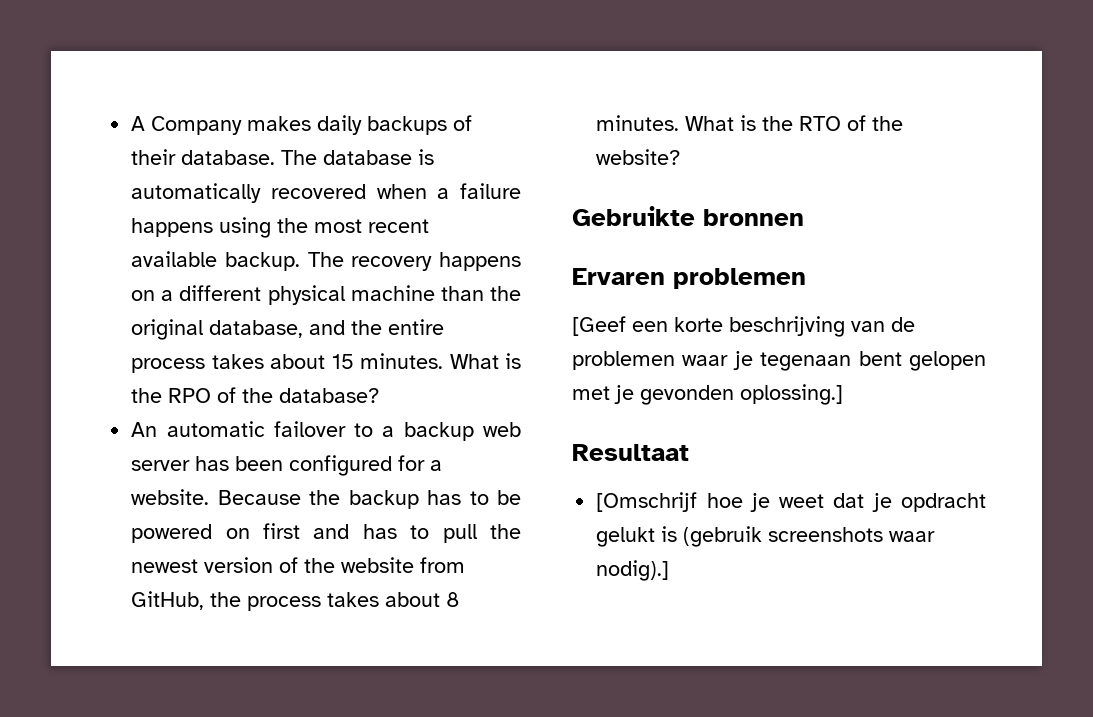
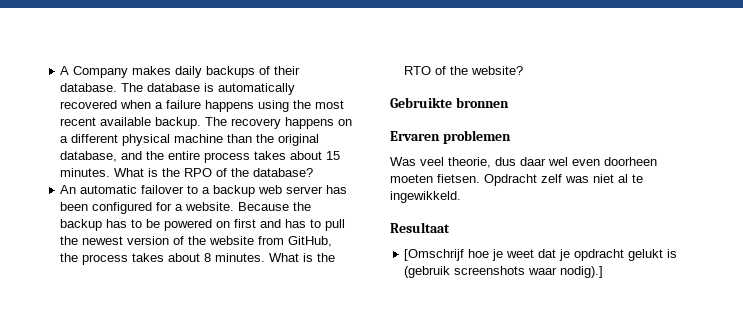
[572,316,915,337] [572,351,986,371] [572,384,843,405] [Geef een korte beschrijving van de problemen waar je tegenaan bent gelopen met je gevonden oplossing.] -> [390,157,657,168] [390,174,643,186] [390,191,461,203] Was veel theorie, dus daar wel even doorheen moeten fietsen. Opdracht zelf was niet al te ingewikkeld.

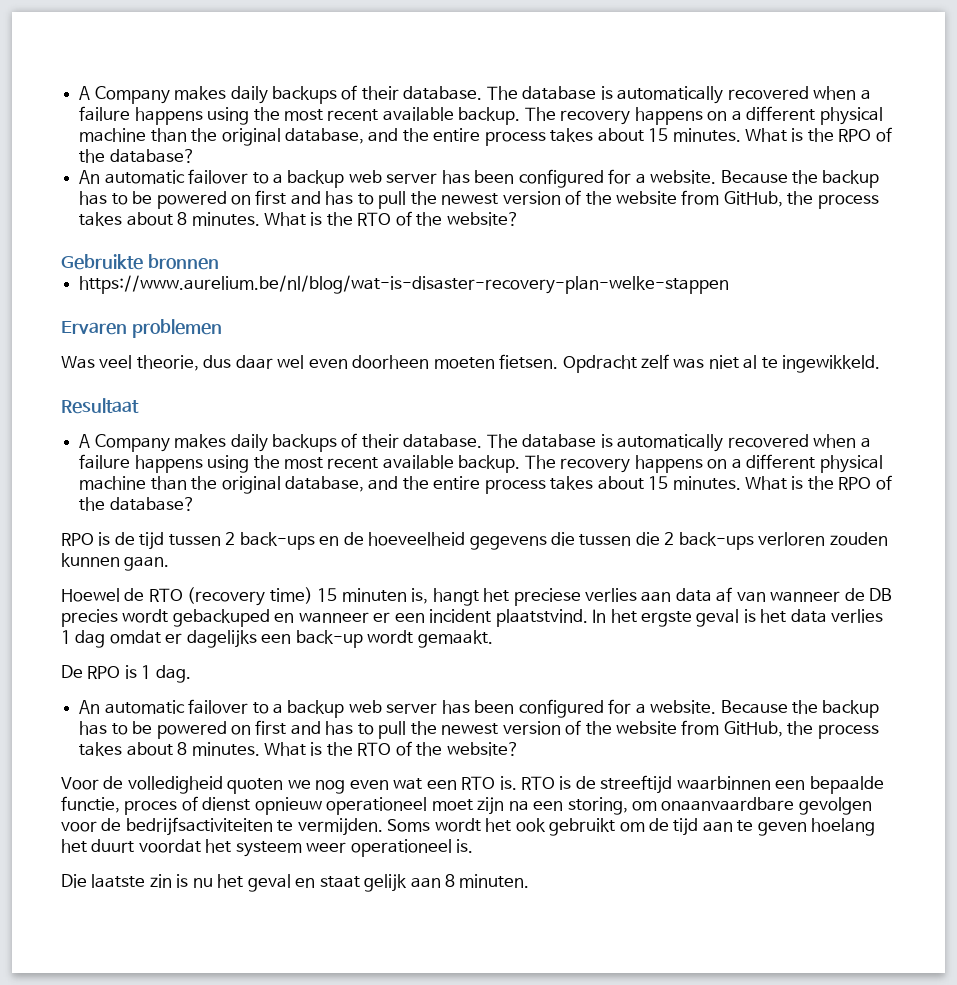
(509, 102) none -> [79,275,730,294] // https://www.aurelium.be/nl/blog/wat-is-disaster-recovery-plan-welke-stappen
[404,249,678,261] [404,266,604,278] [Omschrijf hoe je weet dat je opdracht gelukt is (gebruik screenshots waar nodig).] -> [79,433,871,452] [79,454,883,473] [79,475,892,494] [79,497,195,511] [61,532,888,550] [61,553,170,571] [61,587,893,606] [61,609,884,627] [61,630,493,648] [61,665,191,683] [79,699,880,718] [79,720,879,739] [79,741,519,756] [61,775,884,794] [61,796,872,815] [61,817,876,836] [61,839,474,857] [61,874,530,892] A Company makes daily backups of their database. The database is automatically recovered when a failure happens using the most recent available backup. The recovery happens on a different physical machine than the original database, and the entire process takes about 15 minutes. What is the RPO of the database? // RPO is de tijd tussen 2 back-ups en de hoeveelheid gegevens die tussen die 2 back-ups verloren zouden kunnen gaan. // Hoewel de RTO (recovery time) 15 minuten is, hangt het preciese verlies aan data af van wanneer de DB precies wordt gebackuped en wanneer er een incident plaatstvind. In het ergste geval is het data verlies 1 dag omdat er dagelijks een back-up wordt gemaakt. // De RPO is 1 dag. // An automatic failover to a backup web server has been configured for a website. Because the backup has to be powered on first and has to pull the newest version of the website from GitHub, the process takes about 8 minutes. What is the RTO of the website? // Voor de volledigheid quoten we nog even wat een RTO is. RTO is de streeftijd waarbinnen een bepaalde functie, proces of dienst opnieuw operationeel moet zijn na een storing, om onaanvaardbare gevolgen voor de bedrijfsactiviteiten te vermijden. Soms wordt het ook gebruikt om de tijd aan te geven hoelang het duurt voordat het systeem weer operationeel is. // Die laatste zin is nu het geval en staat gelijk aan 8 minuten.

